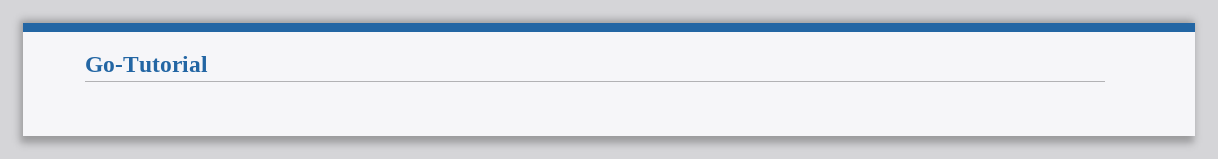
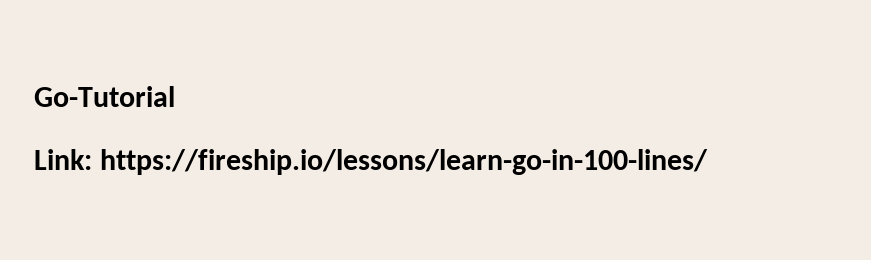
(208, 64) none -> [34,149,709,175] // Link: https://fireship.io/lessons/learn-go-in-100-lines/

